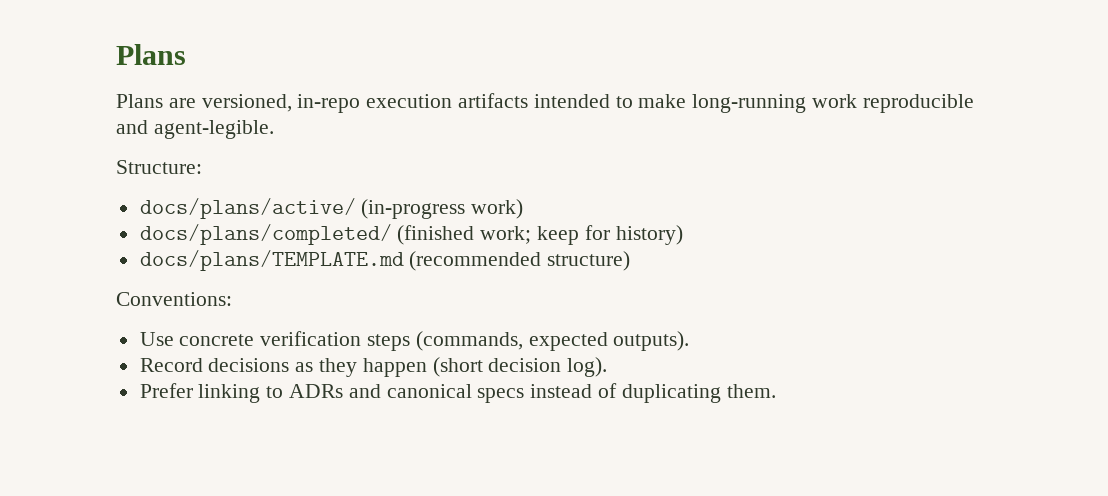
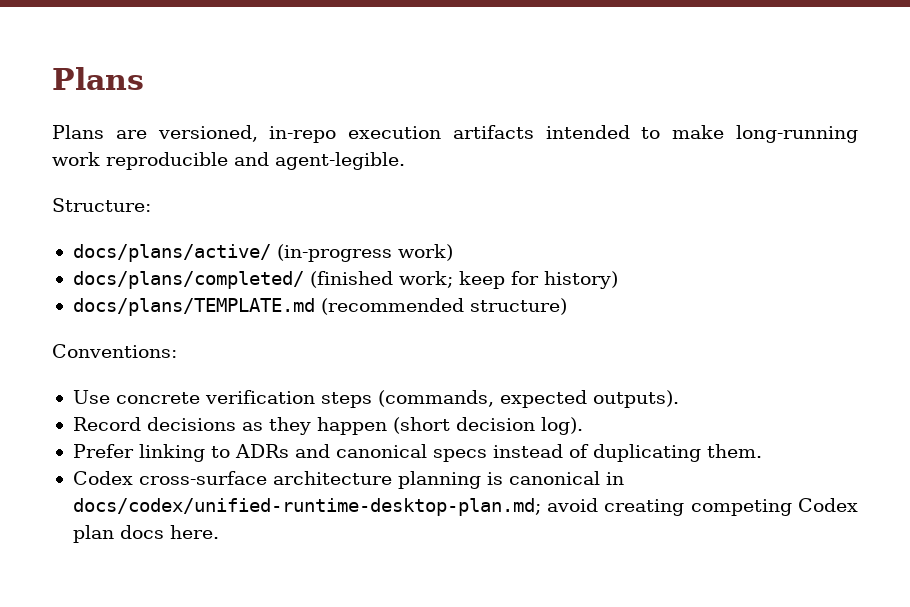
(776, 391) none -> [72,471,624,489] [72,498,858,516] [72,525,219,543] // Codex cross-surface architecture planning is canonical in docs/codex/unified-runtime-desktop-plan.md; avoid creating competing Codex plan docs here.

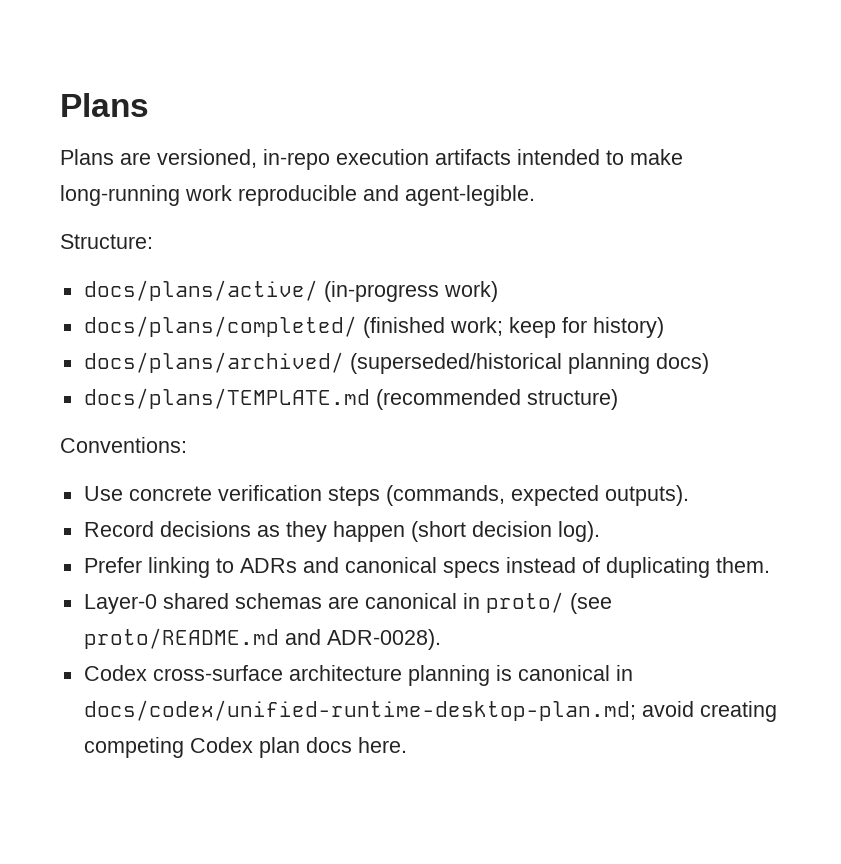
(618, 280) none -> [83,352,709,374] // docs/plans/archived/ (superseded/historical planning docs)
(762, 451) none -> [83,592,612,614] [83,628,441,650] // Layer-0 shared schemas are canonical in proto/ (see proto/README.md and ADR-0028).

